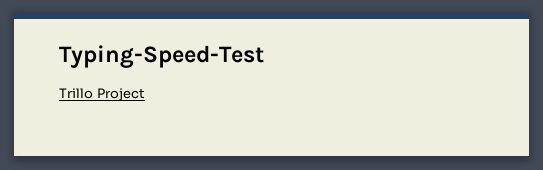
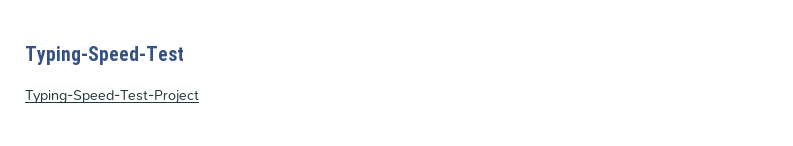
[59,88,145,101] Trillo Project -> [25,90,199,104] Typing-Speed-Test-Project

